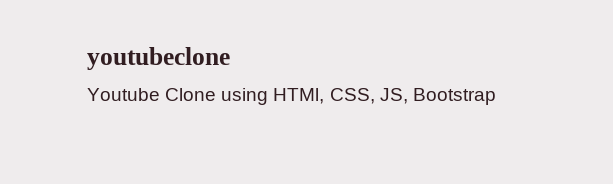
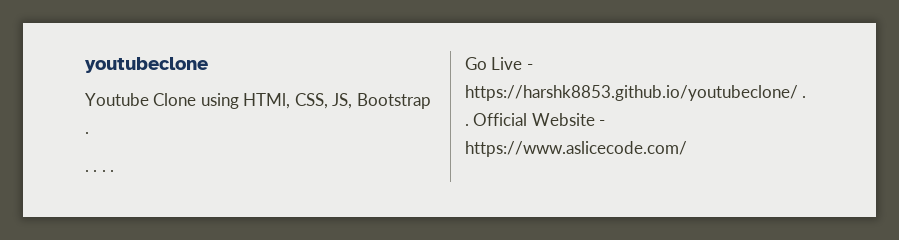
(496, 96) none -> [85,132,89,134] [85,170,115,172] [465,57,533,70] [465,85,807,101] [465,113,606,126] [465,141,687,157] . // . . . . // Go Live - https://harshk8853.github.io/youtubeclone/ . . Official Website - https://www.aslicecode.com/

